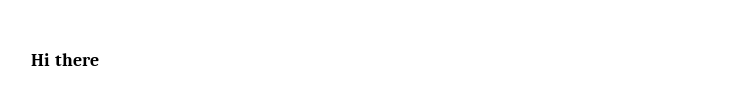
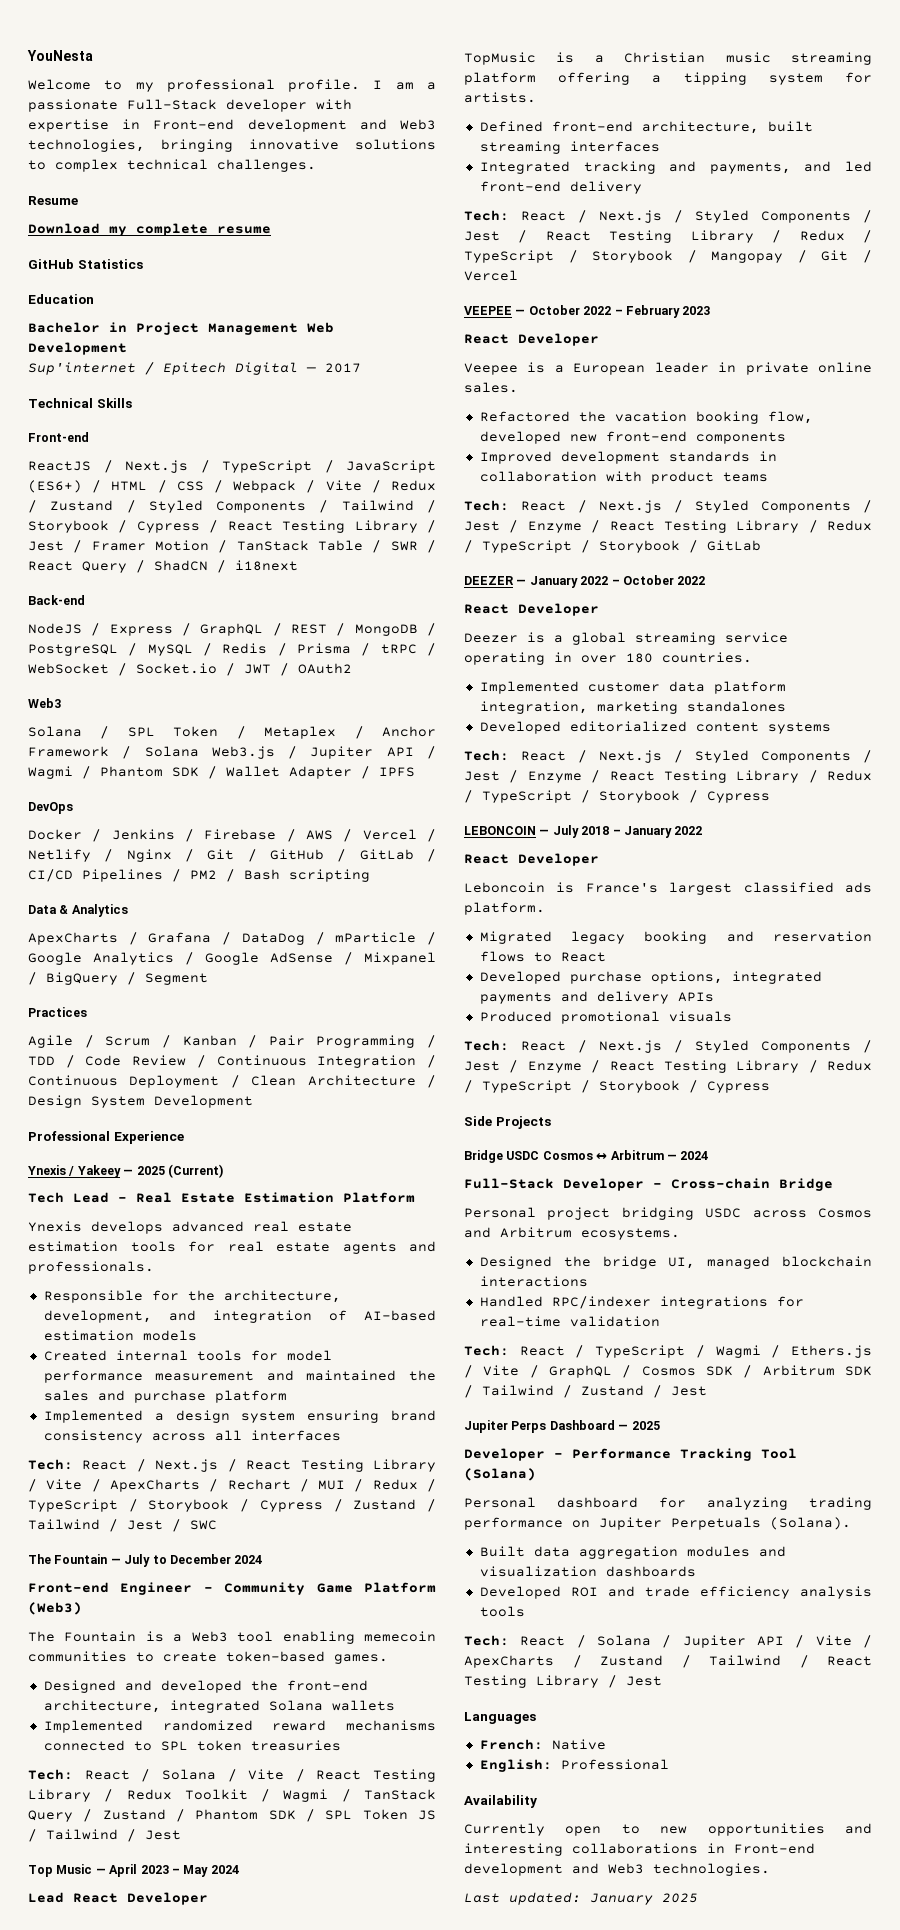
[31,53,99,66] Hi there -> [27,50,93,61] [28,79,436,92] [28,99,352,112] [28,119,436,132] [28,139,436,152] [28,159,316,172] [28,196,78,205] [28,223,271,236] [28,259,143,269] [28,294,94,304] [28,322,334,335] [28,342,127,355] [28,362,361,375] [28,398,132,408] [28,432,89,442] [28,460,436,473] [28,480,436,493] [28,500,436,513] [28,520,436,533] [28,540,436,553] [28,560,298,573] [28,595,85,605] [28,623,436,636] [28,643,436,656] [28,663,352,676] [28,698,61,708] [28,726,437,739] [28,746,436,759] [28,766,415,779] [28,802,73,814] [28,829,436,842] [28,849,436,862] [28,869,370,882] [28,904,128,917] [28,932,437,945] [28,952,436,965] [28,972,208,985] [28,1007,87,1017] [28,1035,436,1048] [28,1055,436,1068] [28,1075,436,1088] [28,1095,253,1108] [28,1131,184,1144] [28,1164,223,1178] [28,1192,415,1203] [28,1221,352,1234] [28,1241,436,1254] [28,1261,154,1274] [43,1290,341,1303] [43,1310,436,1323] [43,1330,197,1341] [43,1350,332,1361] [43,1370,436,1383] [43,1390,287,1403] [43,1410,436,1423] [43,1430,341,1443] [28,1459,436,1472] [28,1479,437,1492] [28,1499,437,1512] [28,1519,217,1532] [28,1554,263,1567] [28,1582,436,1595] [28,1602,82,1615] [28,1631,436,1644] [28,1651,388,1664] [43,1680,368,1693] [43,1700,395,1713] [43,1720,436,1733] [43,1740,341,1751] [28,1769,436,1782] [28,1789,436,1802] [28,1809,436,1822] [28,1829,181,1842] [28,1864,239,1877] [28,1892,208,1905] [464,52,872,65] [464,72,872,85] [464,92,536,103] [479,121,813,134] [479,141,660,154] [479,161,872,174] [479,181,642,194] [464,210,872,223] [464,230,872,243] [464,250,872,263] [464,270,518,281] [464,305,711,318] [464,333,599,346] [464,362,872,375] [464,382,518,393] [479,411,813,424] [479,431,786,444] [479,451,777,464] [479,471,768,484] [464,500,872,513] [464,520,872,533] [464,540,761,553] [464,575,706,588] [464,603,599,616] [464,632,788,645] [464,652,752,665] [479,681,786,694] [479,701,786,714] [479,721,831,734] [464,750,872,763] [464,770,872,783] [464,790,770,803] [464,825,703,838] [464,853,599,866] [464,882,872,895] [464,902,545,915] [479,931,872,944] [479,951,606,962] [479,971,822,984] [479,991,714,1004] [479,1011,732,1024] [464,1040,872,1053] [464,1060,872,1073] [464,1080,770,1093] [464,1116,551,1129] [464,1150,709,1163] [464,1178,833,1191] [464,1207,872,1220] [464,1227,680,1240] [479,1256,872,1269] [479,1276,588,1287] [479,1296,804,1309] [479,1316,660,1327] [464,1345,872,1358] [464,1365,872,1378] [464,1385,707,1398] [464,1420,660,1433] [464,1448,797,1461] [464,1468,536,1481] [464,1497,872,1510] [464,1517,851,1530] [479,1546,786,1559] [479,1566,696,1577] [479,1586,872,1599] [479,1606,525,1617] [464,1635,872,1648] [464,1655,872,1668] [464,1675,662,1688] [464,1712,536,1724] [479,1739,606,1750] [479,1759,669,1772] [464,1795,537,1808] [464,1823,872,1836] [464,1843,815,1856] [464,1863,770,1876] [464,1892,698,1905] YouNesta // Welcome to my professional profile. I am a passionate Full-Stack developer with expertise in Front-end development and Web3 technologies, bringing innovative solutions to complex technical challenges. // Resume // Download my complete resume // GitHub Statistics // Education // Bachelor in Project Management Web Development // Sup'internet / Epitech Digital — 2017 // Technical Skills // Front-end // ReactJS / Next.js / TypeScript / JavaScript (ES6+) / HTML / CSS / Webpack / Vite / Redux / Zustand / Styled Components / Tailwind / Storybook / Cypress / React Testing Library / Jest / Framer Motion / TanStack Table / SWR / React Query / ShadCN / i18next // Back-end // NodeJS / Express / GraphQL / REST / MongoDB / PostgreSQL / MySQL / Redis / Prisma / tRPC / WebSocket / Socket.io / JWT / OAuth2 // Web3 // Solana / SPL Token / Metaplex / Anchor Framework / Solana Web3.js / Jupiter API / Wagmi / Phantom SDK / Wallet Adapter / IPFS // DevOps // Docker / Jenkins / Firebase / AWS / Vercel / Netlify / Nginx / Git / GitHub / GitLab / CI/CD Pipelines / PM2 / Bash scripting // Data & Analytics // ApexCharts / Grafana / DataDog / mParticle / Google Analytics / Google AdSense / Mixpanel / BigQuery / Segment // Practices // Agile / Scrum / Kanban / Pair Programming / TDD / Code Review / Continuous Integration / Continuous Deployment / Clean Architecture / Design System Development // Professional Experience // Ynexis / Yakeey — 2025 (Current) // Tech Lead – Real Estate Estimation Platform // Ynexis develops advanced real estate estimation tools for real estate agents and professionals. // Responsible for the architecture, development, and integration of AI-based estimation models // Created internal tools for model performance measurement and maintained the sales and purchase platform // Implemented a design system ensuring brand consistency across all interfaces // Tech: React / Next.js / React Testing Library / Vite / ApexCharts / Rechart / MUI / Redux / TypeScript / Storybook / Cypress / Zustand / Tailwind / Jest / SWC // The Fountain — July to December 2024 // Front-end Engineer – Community Game Platform (Web3) // The Fountain is a Web3 tool enabling memecoin communities to create token-based games. // Designed and developed the front-end architecture, integrated Solana wallets // Implemented randomized reward mechanisms connected to SPL token treasuries // Tech: React / Solana / Vite / React Testing Library / Redux Toolkit / Wagmi / TanStack Query / Zustand / Phantom SDK / SPL Token JS / Tailwind / Jest // Top Music — April 2023 – May 2024 // Lead React Developer // TopMusic is a Christian music streaming platform offering a tipping system for artists. // Defined front-end architecture, built streaming interfaces // Integrated tracking and payments, and led front-end delivery // Tech: React / Next.js / Styled Components / Jest / React Testing Library / Redux / TypeScript / Storybook / Mangopay / Git / Vercel // VEEPEE — October 2022 – February 2023 // React Developer // Veepee is a European leader in private online sales. // Refactored the vacation booking flow, developed new front-end components // Improved development standards in collaboration with product teams // Tech: React / Next.js / Styled Components / Jest / Enzyme / React Testing Library / Redux / TypeScript / Storybook / GitLab // DEEZER — January 2022 – October 2022 // React Developer // Deezer is a global streaming service operating in over 180 countries. // Implemented customer data platform integration, marketing standalones // Developed editorialized content systems // Tech: React / Next.js / Styled Components / Jest / Enzyme / React Testing Library / Redux / TypeScript / Storybook / Cypress // LEBONCOIN — July 2018 – January 2022 // React Developer // Leboncoin is France's largest classified ads platform. // Migrated legacy booking and reservation flows to React // Developed purchase options, integrated payments and delivery APIs // Produced promotional visuals // Tech: React / Next.js / Styled Components / Jest / Enzyme / React Testing Library / Redux / TypeScript / Storybook / Cypress // Side Projects // Bridge USDC Cosmos ↔ Arbitrum — 2024 // Full-Stack Developer – Cross-chain Bridge // Personal project bridging USDC across Cosmos and Arbitrum ecosystems. // Designed the bridge UI, managed blockchain interactions // Handled RPC/indexer integrations for real-time validation // Tech: React / TypeScript / Wagmi / Ethers.js / Vite / GraphQL / Cosmos SDK / Arbitrum SDK / Tailwind / Zustand / Jest // Jupiter Perps Dashboard — 2025 // Developer – Performance Tracking Tool (Solana) // Personal dashboard for analyzing trading performance on Jupiter Perpetuals (Solana). // Built data aggregation modules and visualization dashboards // Developed ROI and trade efficiency analysis tools // Tech: React / Solana / Jupiter API / Vite / ApexCharts / Zustand / Tailwind / React Testing Library / Jest // Languages // French: Native // English: Professional // Availability // Currently open to new opportunities and interesting collaborations in Front-end development and Web3 technologies. // Last updated: January 2025

